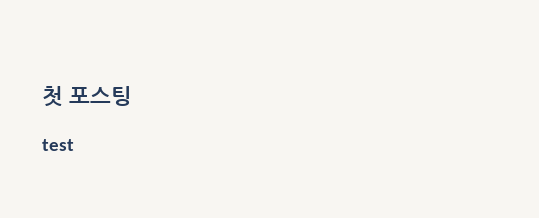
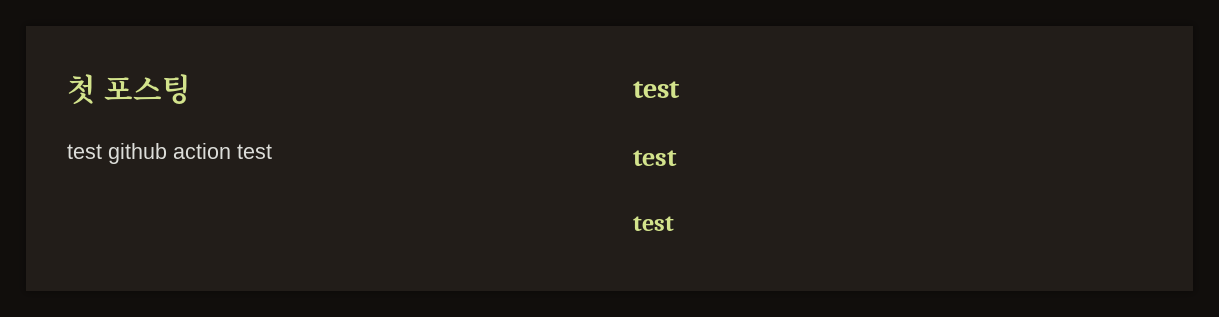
(132, 96) none -> [67,143,272,164] [633,81,680,98] [633,150,677,166] // test github action test // test // test

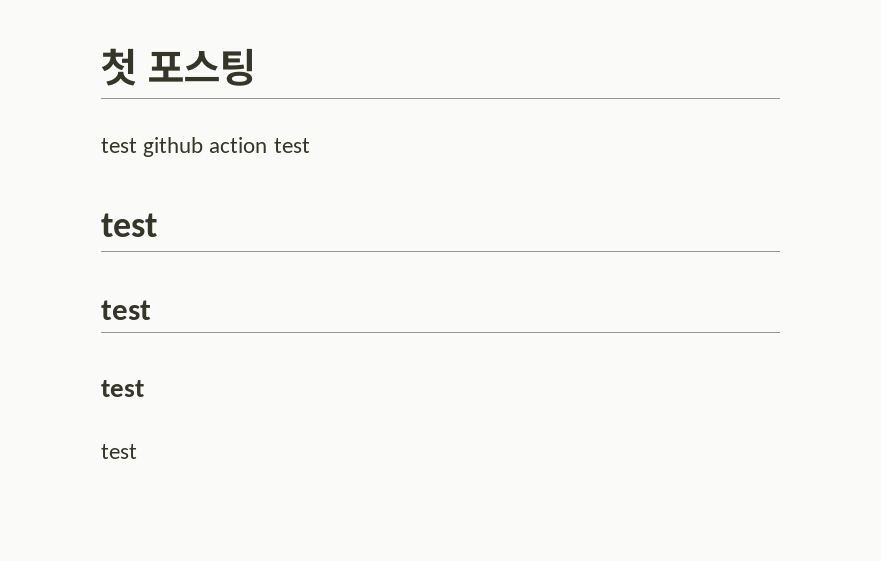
(674, 223) none -> [101,444,137,459] // test

